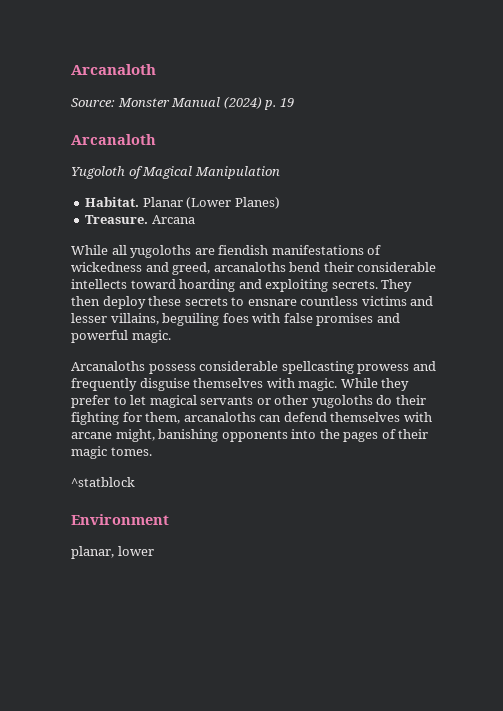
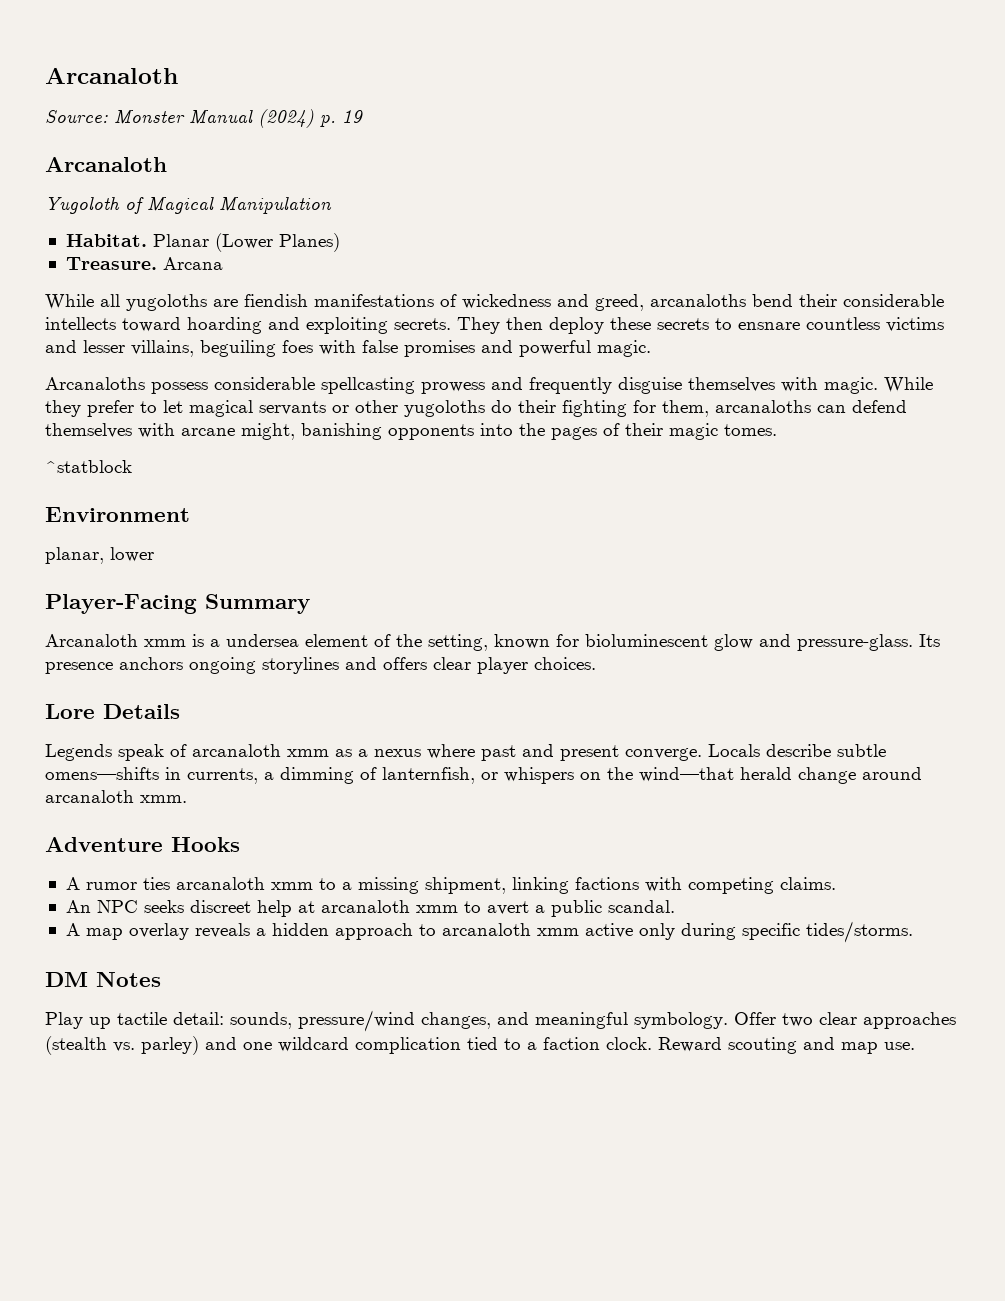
(154, 551) none -> [45,594,310,614] [45,634,940,651] [45,657,596,674] [45,704,180,719] [45,744,886,761] [45,767,922,784] [45,790,187,803] [45,837,240,852] [65,877,836,894] [65,900,675,917] [65,921,913,943] [45,972,161,987] [45,1010,956,1032] [45,1036,915,1055] // Player-Facing Summary // Arcanaloth xmm is a undersea element of the setting, known for bioluminescent glow and pressure-glass. Its presence anchors ongoing storylines and offers clear player choices. // Lore Details // Legends speak of arcanaloth xmm as a nexus where past and present converge. Locals describe subtle omens—shifts in currents, a dimming of lanternfish, or whispers on the wind—that herald change around arcanaloth xmm. // Adventure Hooks // A rumor ties arcanaloth xmm to a missing shipment, linking factions with competing claims. // An NPC seeks discreet help at arcanaloth xmm to avert a public scandal. // A map overlay reveals a hidden approach to arcanaloth xmm active only during specific tides/storms. // DM Notes // Play up tactile detail: sounds, pressure/wind changes, and meaningful symbology. Offer two clear approaches (stealth vs. parley) and one wildcard complication tied to a faction clock. Reward scouting and map use.

